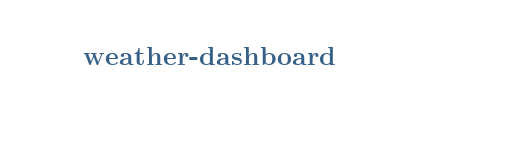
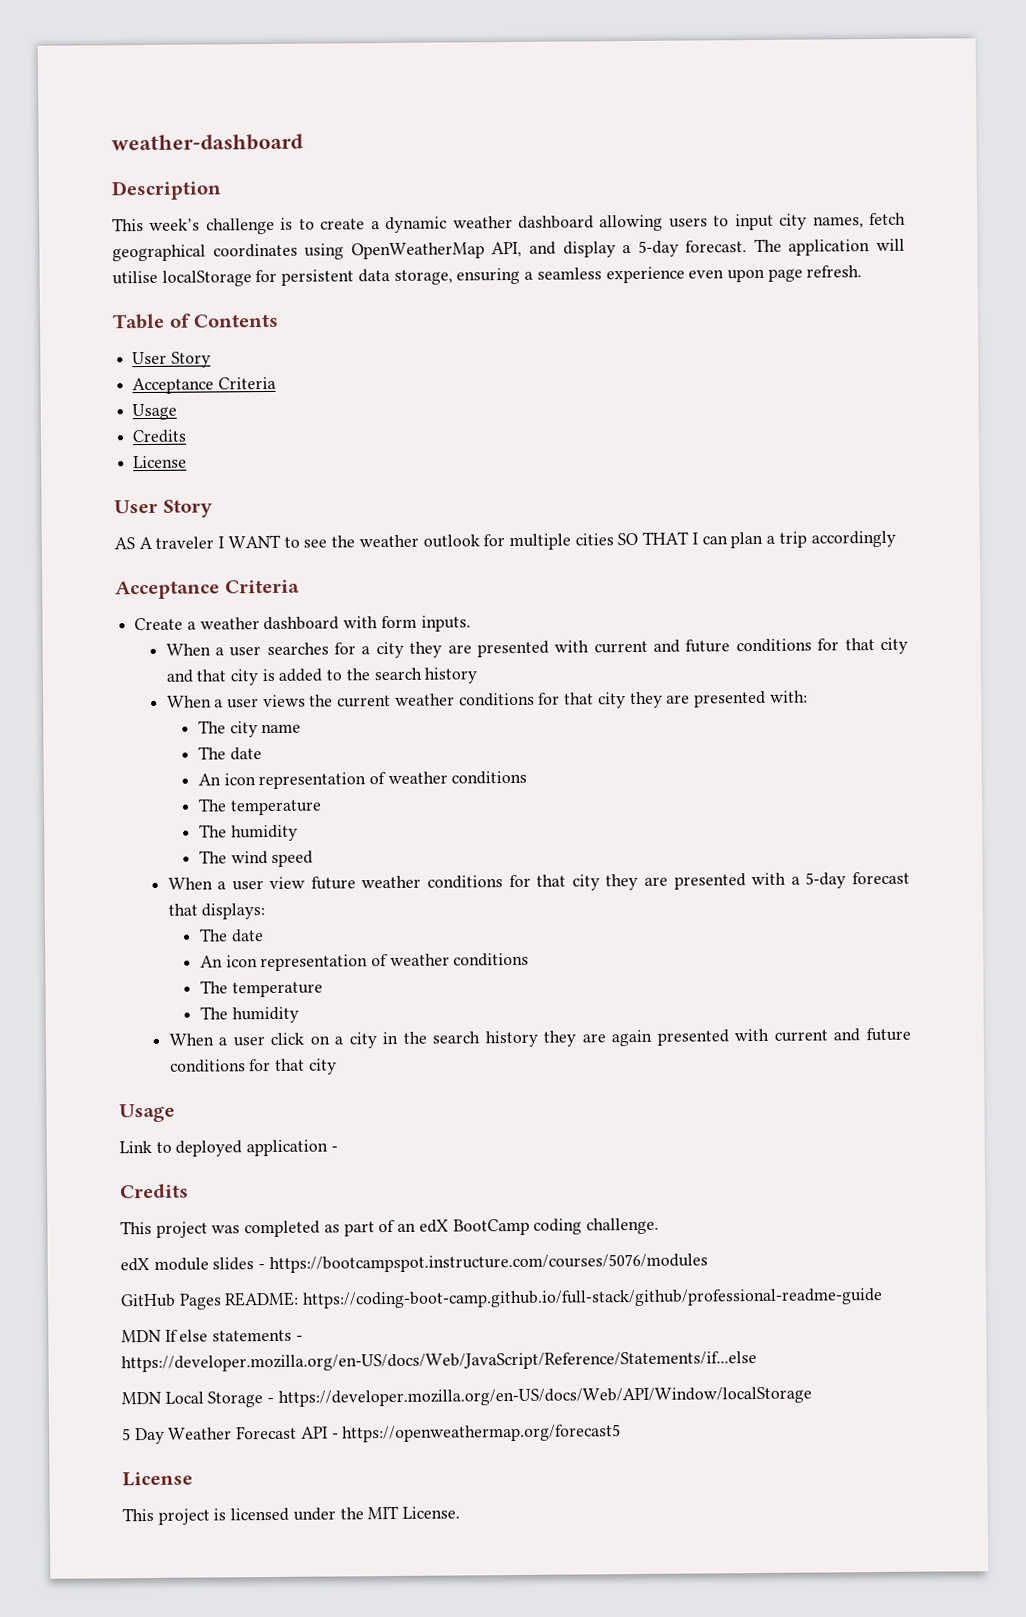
(336, 56) none -> [111,180,221,201] [112,212,906,235] [112,238,906,262] [112,265,863,287] [112,313,280,330] [132,351,211,368] [132,376,276,395] [132,403,178,421] [132,429,187,444] [133,455,188,469] [114,499,213,518] [114,530,896,551] [115,579,300,600] [134,615,471,632] [165,637,909,659] [165,667,478,686] [166,690,808,709] [197,720,302,738] [197,746,262,761] [197,770,528,790] [197,798,322,816] [198,824,298,842] [198,850,314,867] [167,871,911,891] [167,903,266,920] [198,928,264,943] [199,952,530,972] [199,980,323,998] [199,1006,299,1024] [168,1027,911,1049] [169,1058,337,1075] [119,1103,175,1123] [119,1139,338,1157] [120,1183,189,1199] [120,1217,659,1238] [120,1253,708,1274] [120,1287,884,1310] [121,1329,303,1343] [121,1351,757,1373] [121,1386,812,1408] [122,1424,622,1445] [122,1471,193,1487] [122,1505,461,1525] // Description // This week’s challenge is to create a dynamic weather dashboard allowing users to input city names, fetch geographical coordinates using OpenWeatherMap API, and display a 5-day forecast. The application will utilise localStorage for persistent data storage, ensuring a seamless experience even upon page refresh. // Table of Contents // User Story // Acceptance Criteria // Usage // Credits // License // User Story // AS A traveler I WANT to see the weather outlook for multiple cities SO THAT I can plan a trip accordingly // Acceptance Criteria // Create a weather dashboard with form inputs. // When a user searches for a city they are presented with current and future conditions for that city and that city is added to the search history // When a user views the current weather conditions for that city they are presented with: // The city name // The date // An icon representation of weather conditions // The temperature // The humidity // The wind speed // When a user view future weather conditions for that city they are presented with a 5-day forecast that displays: // The date // An icon representation of weather conditions // The temperature // The humidity // When a user click on a city in the search history they are again presented with current and future conditions for that city // Usage // Link to deployed application - // Credits // This project was completed as part of an edX BootCamp coding challenge. // edX module slides - https://bootcampspot.instructure.com/courses/5076/modules // GitHub Pages README: https://coding-boot-camp.github.io/full-stack/github/professional-readme-guide // MDN If else statements - https://developer.mozilla.org/en-US/docs/Web/JavaScript/Reference/Statements/if...else // MDN Local Storage - https://developer.mozilla.org/en-US/docs/Web/API/Window/localStorage // 5 Day Weather Forecast API - https://openweathermap.org/forecast5 // License // This project is licensed under the MIT License.

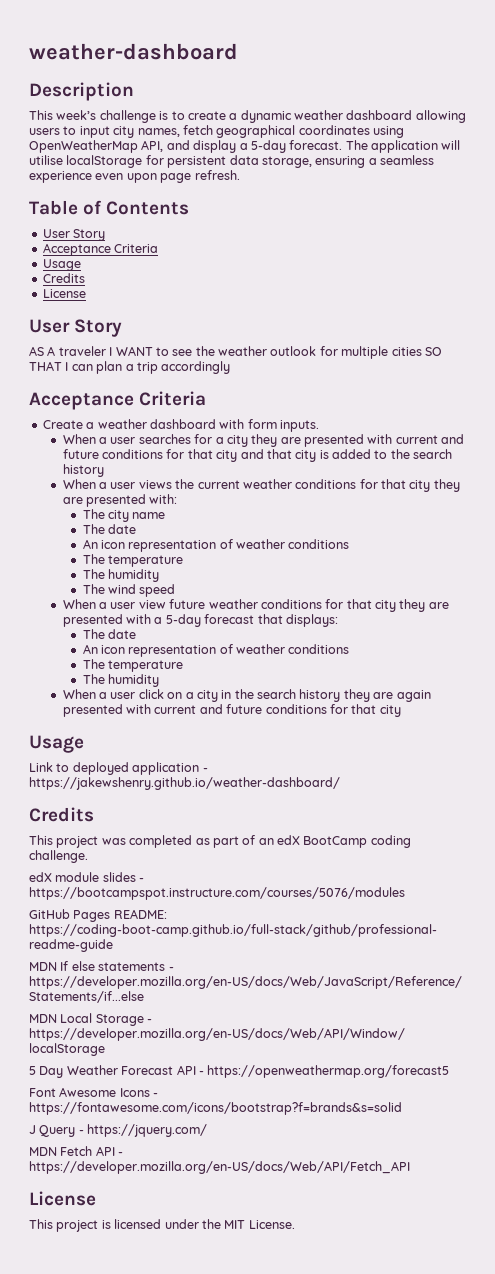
(338, 1149) none -> [29,777,340,790] https://jakewshenry.github.io/weather-dashboard/
(622, 1433) none -> [29,1087,159,1097] [29,1102,402,1115] [29,1124,208,1137] [29,1146,124,1156] [29,1161,410,1174] // Font Awesome Icons - https://fontawesome.com/icons/bootstrap?f=brands&s=solid // J Query - https://jquery.com/ // MDN Fetch API - https://developer.mozilla.org/en-US/docs/Web/API/Fetch_API

